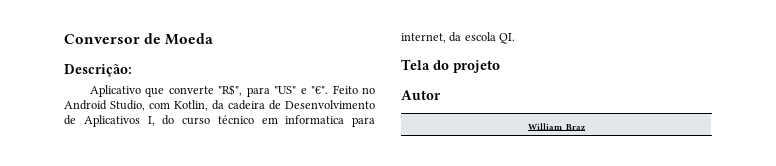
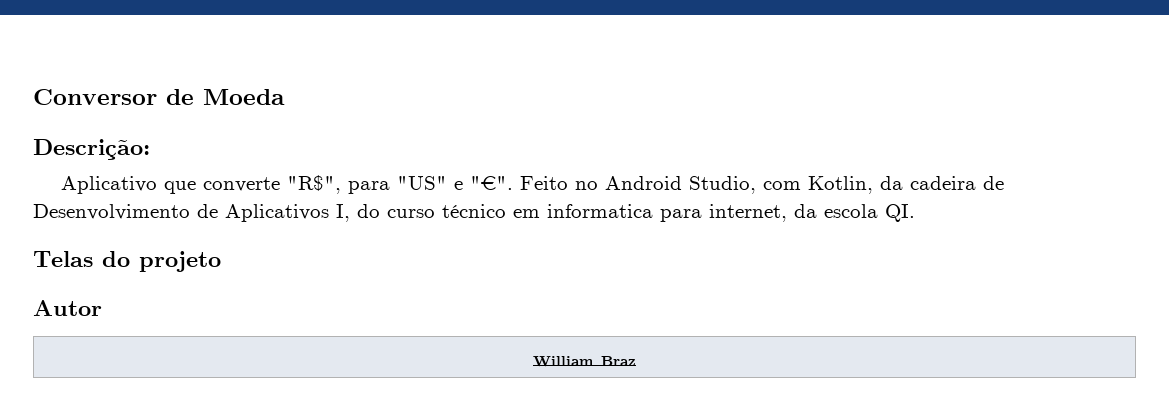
[401,59,430,70] Tela -> [33,251,93,267] Telas

